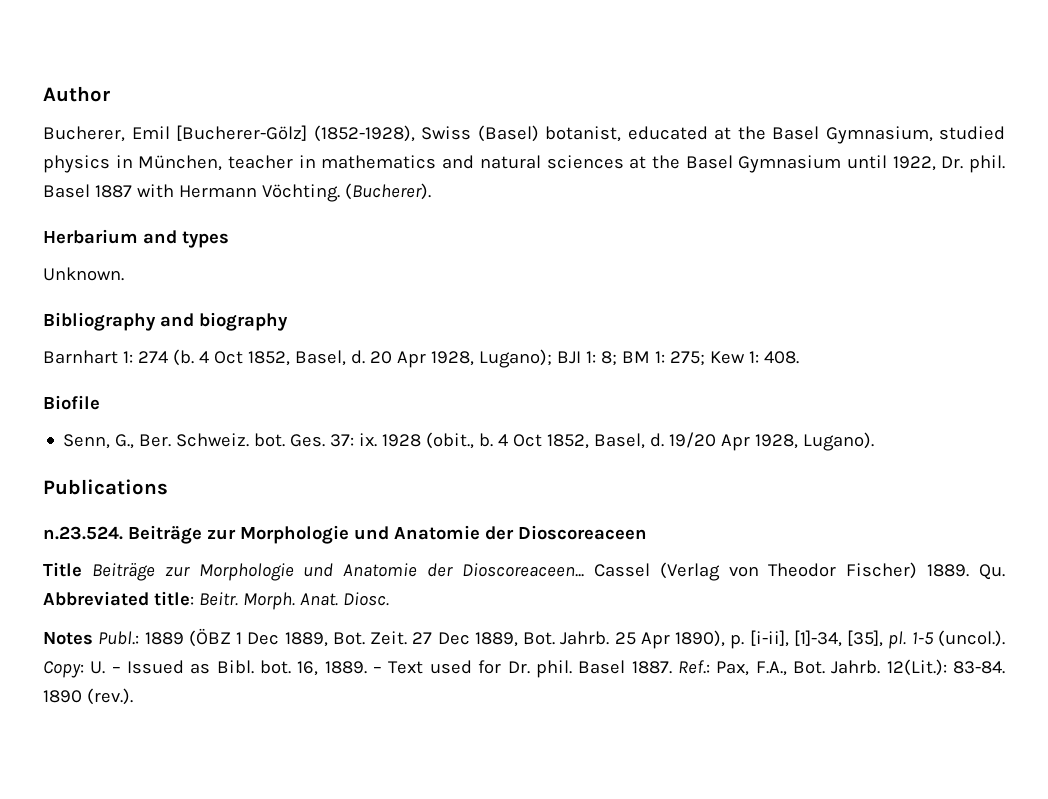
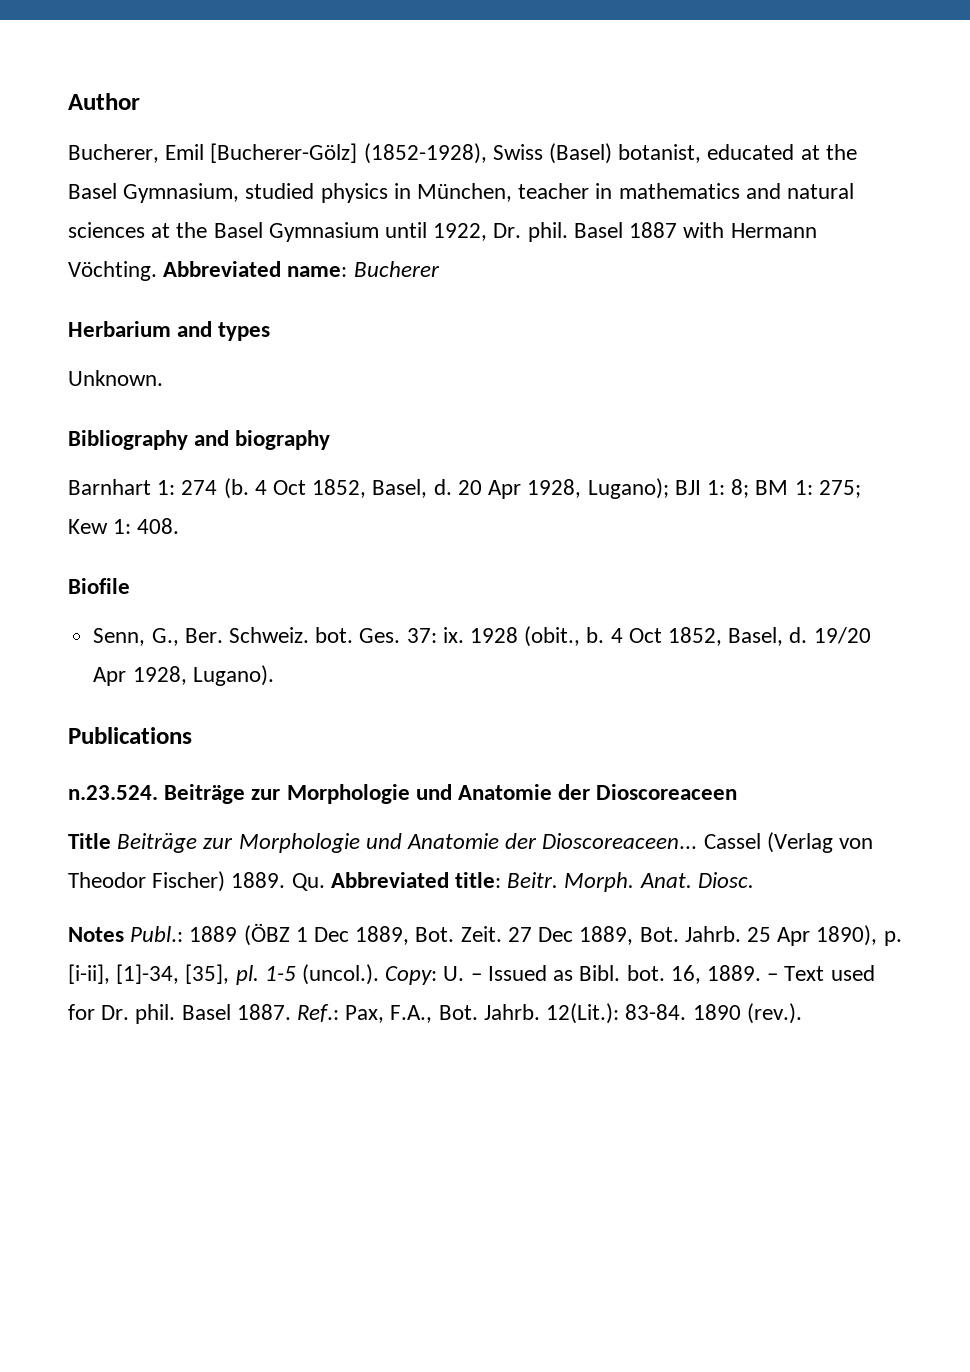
[344,183,431,200] (Bucherer). -> [163,261,440,277] Abbreviated name: Bucherer

